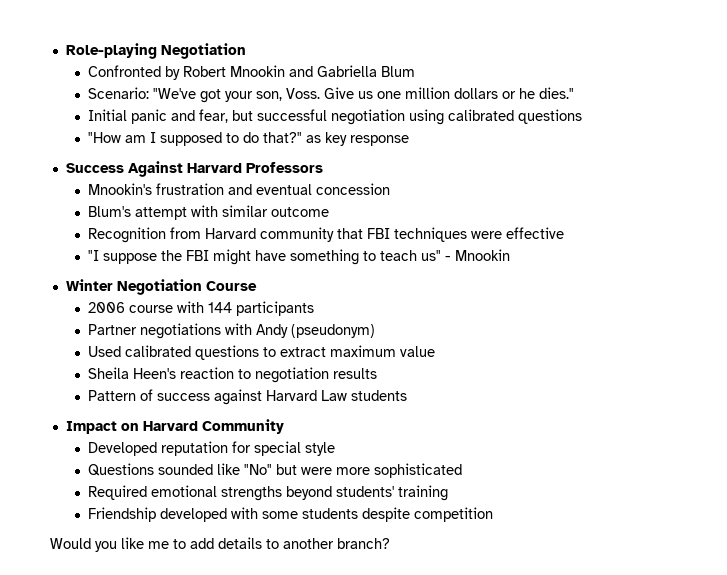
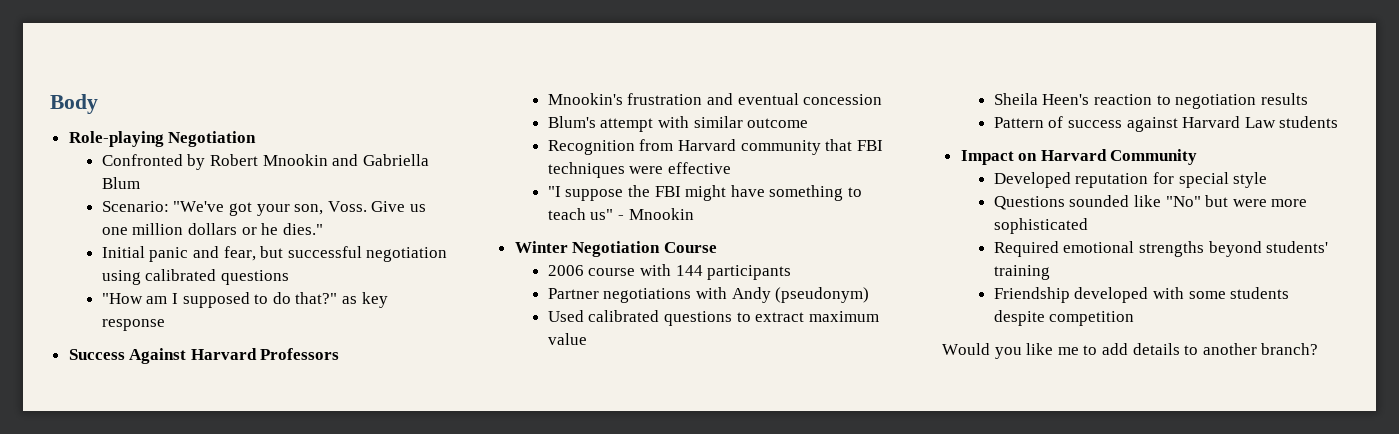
(65, 51) none -> [50,94,98,114] Body //

